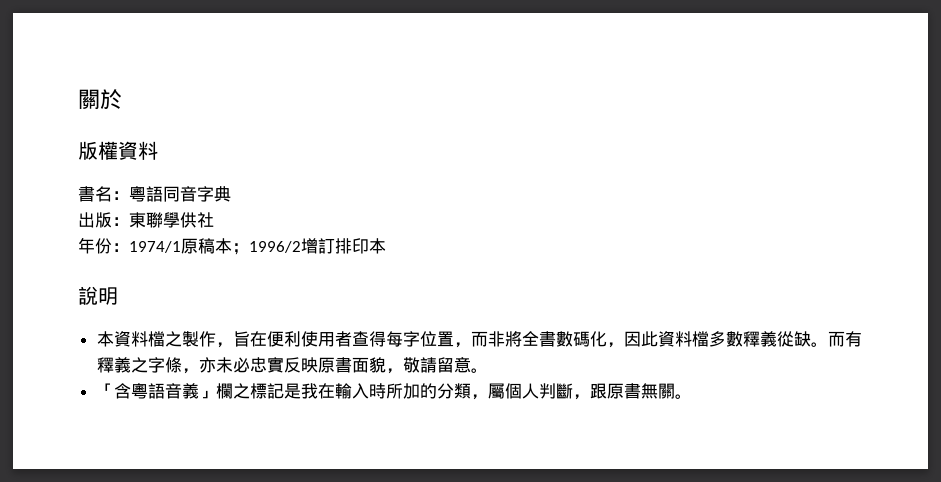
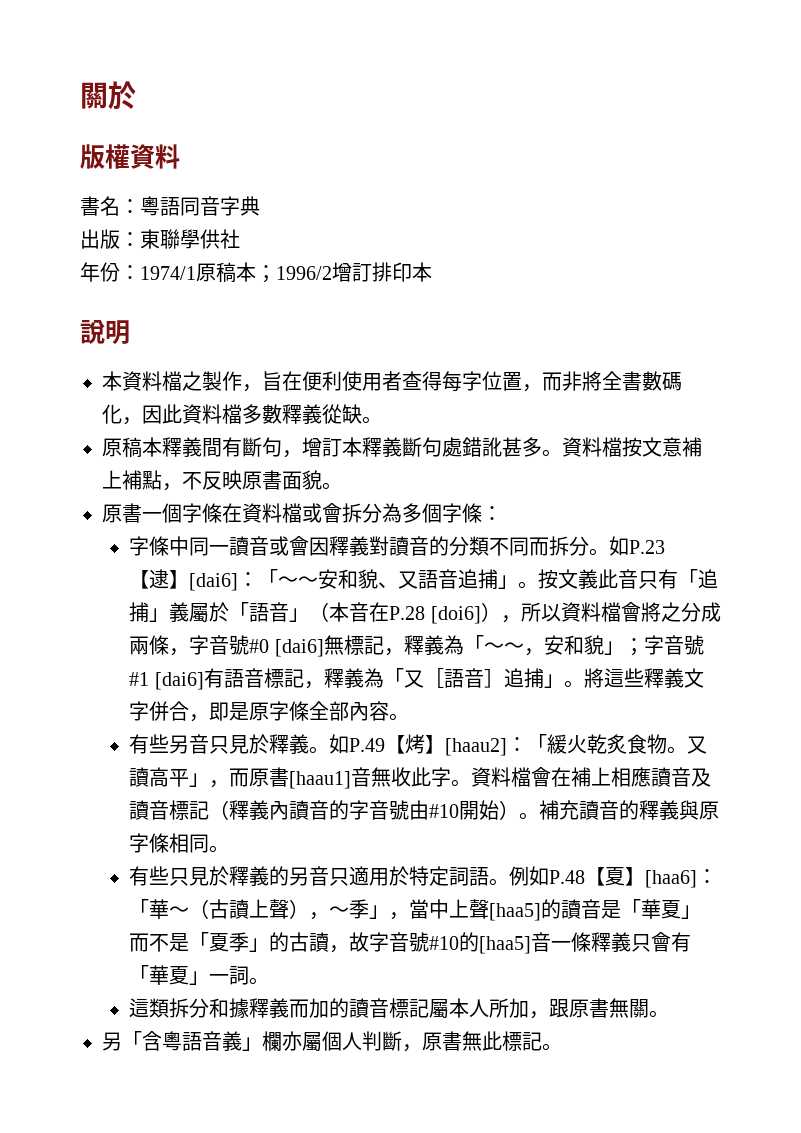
[827,331,862,347] [96,357,488,374] [96,383,675,400] 而有釋義之字條，亦未必忠實反映原書面貌，敬請留意。 // 「含粵語音義」欄之標記是我在輸入時所加的分類，屬個人判斷，跟原書無關 -> [102,437,702,458] [102,470,342,491] [102,503,502,523] [129,536,666,556] [129,569,719,591] [129,602,721,624] [129,635,704,657] [129,668,704,690] [129,701,410,722] [129,734,708,756] [129,767,712,789] [129,800,720,820] [129,833,230,853] [129,866,718,888] [129,899,702,921] [129,932,692,954] [129,965,270,985] [129,998,670,1019] [102,1031,542,1052] // 原稿本釋義間有斷句，增訂本釋義斷句處錯訛甚多。資料檔按文意補上補點，不反映原書面貌。 // 原書一個字條在資料檔或會拆分為多個字條： // 字條中同一讀音或會因釋義對讀音的分類不同而拆分。如P.23【逮】[dai6]：「～～安和貌、又語音追捕」。按文義此音只有「追捕」義屬於「語音」（本音在P.28 [doi6]），所以資料檔會將之分成兩條，字音號#0 [dai6]無標記，釋義為「～～，安和貌」；字音號#1 [dai6]有語音標記，釋義為「又［語音］追捕」。將這些釋義文字併合，即是原字條全部內容。 // 有些另音只見於釋義。如P.49【烤】[haau2]：「緩火乾炙食物。又讀高平」，而原書[haau1]音無收此字。資料檔會在補上相應讀音及讀音標記（釋義內讀音的字音號由#10開始）。補充讀音的釋義與原字條相同。 // 有些只見於釋義的另音只適用於特定詞語。例如P.48【夏】[haa6]：「華～（古讀上聲），～季」，當中上聲[haa5]的讀音是「華夏」而不是「夏季」的古讀，故字音號#10的[haa5]音一條釋義只會有「華夏」一詞。 // 這類拆分和據釋義而加的讀音標記屬本人所加，跟原書無關。 // 另「含粵語音義」欄亦屬個人判斷，原書無此標記

